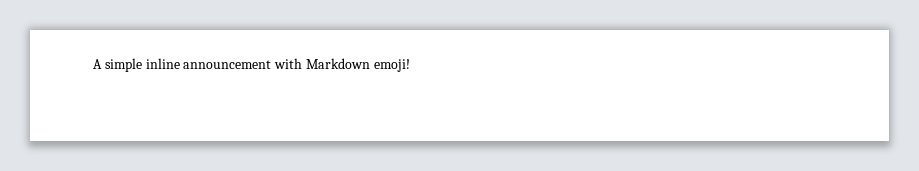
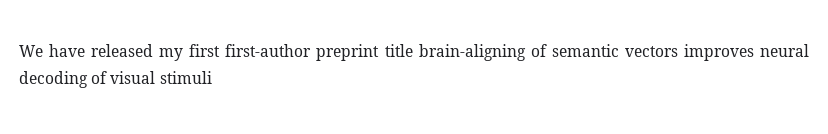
[93,58,410,72] A simple inline announcement with Markdown emoji! -> [19,44,810,61] [19,71,212,88] We have released my first first-author preprint title brain-aligning of semantic vectors improves neural decoding of visual stimuli

